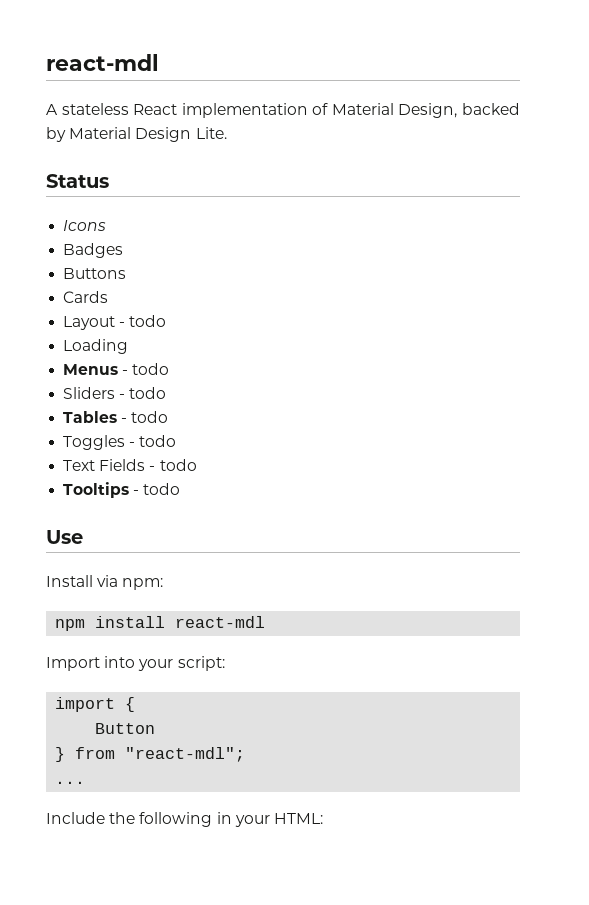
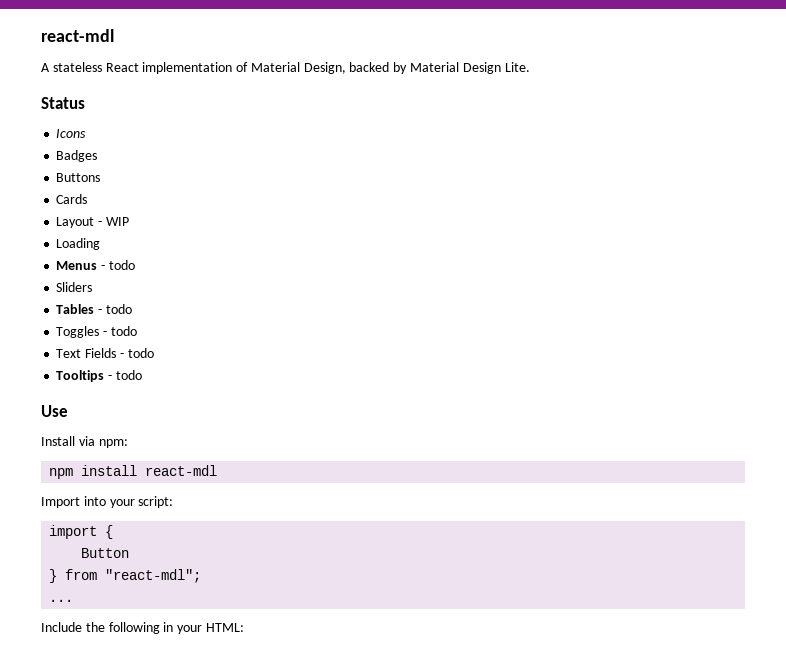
[129,315,167,327] todo -> [105,217,129,226] WIP
[119,387,167,399] - todo -> (93, 287) none

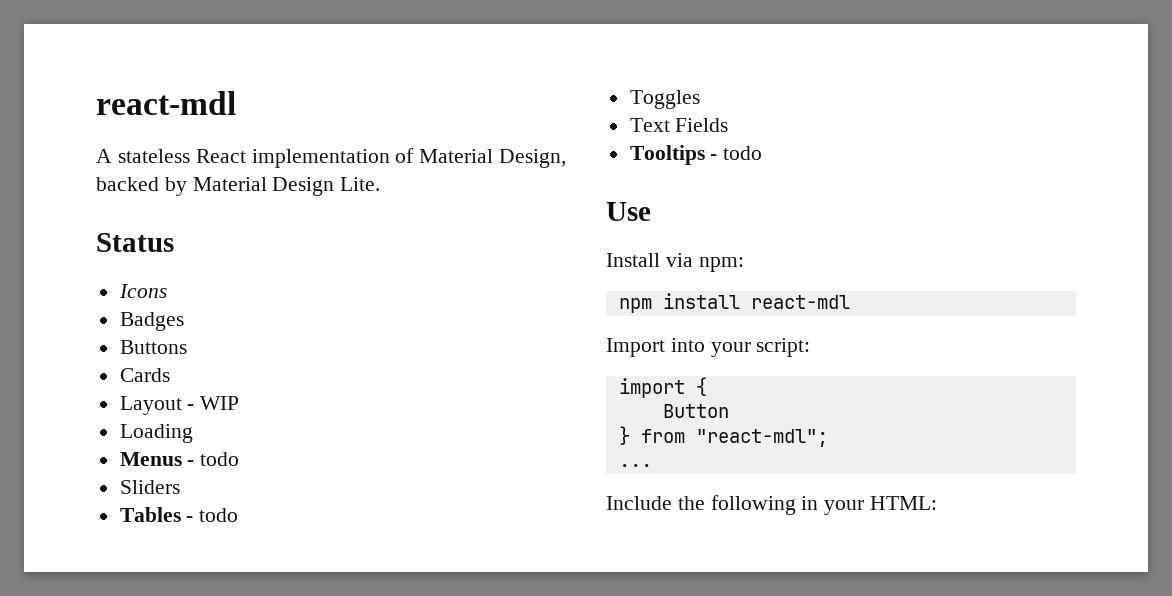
[103,326,137,336] - todo -> (700, 99) none
[119,348,154,358] - todo -> (729, 125) none

